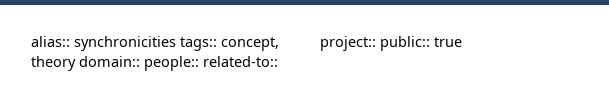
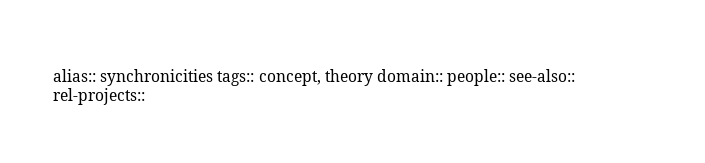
[203,56,278,67] [320,36,462,51] related-to:: project:: public:: true -> [509,69,576,82] [53,88,145,105] see-also:: rel-projects::

